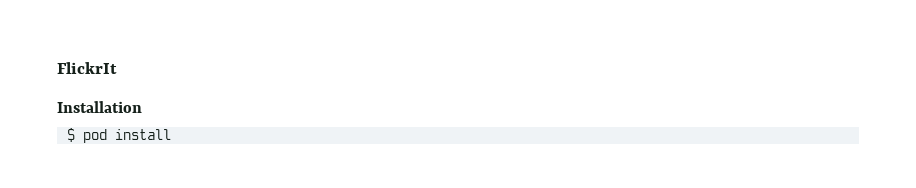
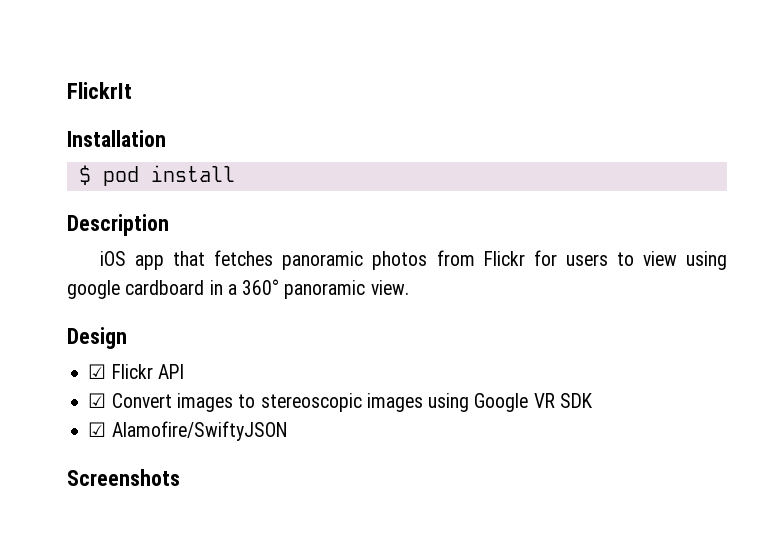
(171, 134) none -> [67,214,169,236] [99,250,728,270] [67,279,409,299] [67,327,127,349] [88,364,184,379] [88,393,593,412] [88,421,288,441] [67,469,180,486] // Description // iOS app that fetches panoramic photos from Flickr for users to view using google cardboard in a 360° panoramic view. // Design // ☑ Flickr API // ☑ Convert images to stereoscopic images using Google VR SDK // ☑ Alamofire/SwiftyJSON // Screenshots

